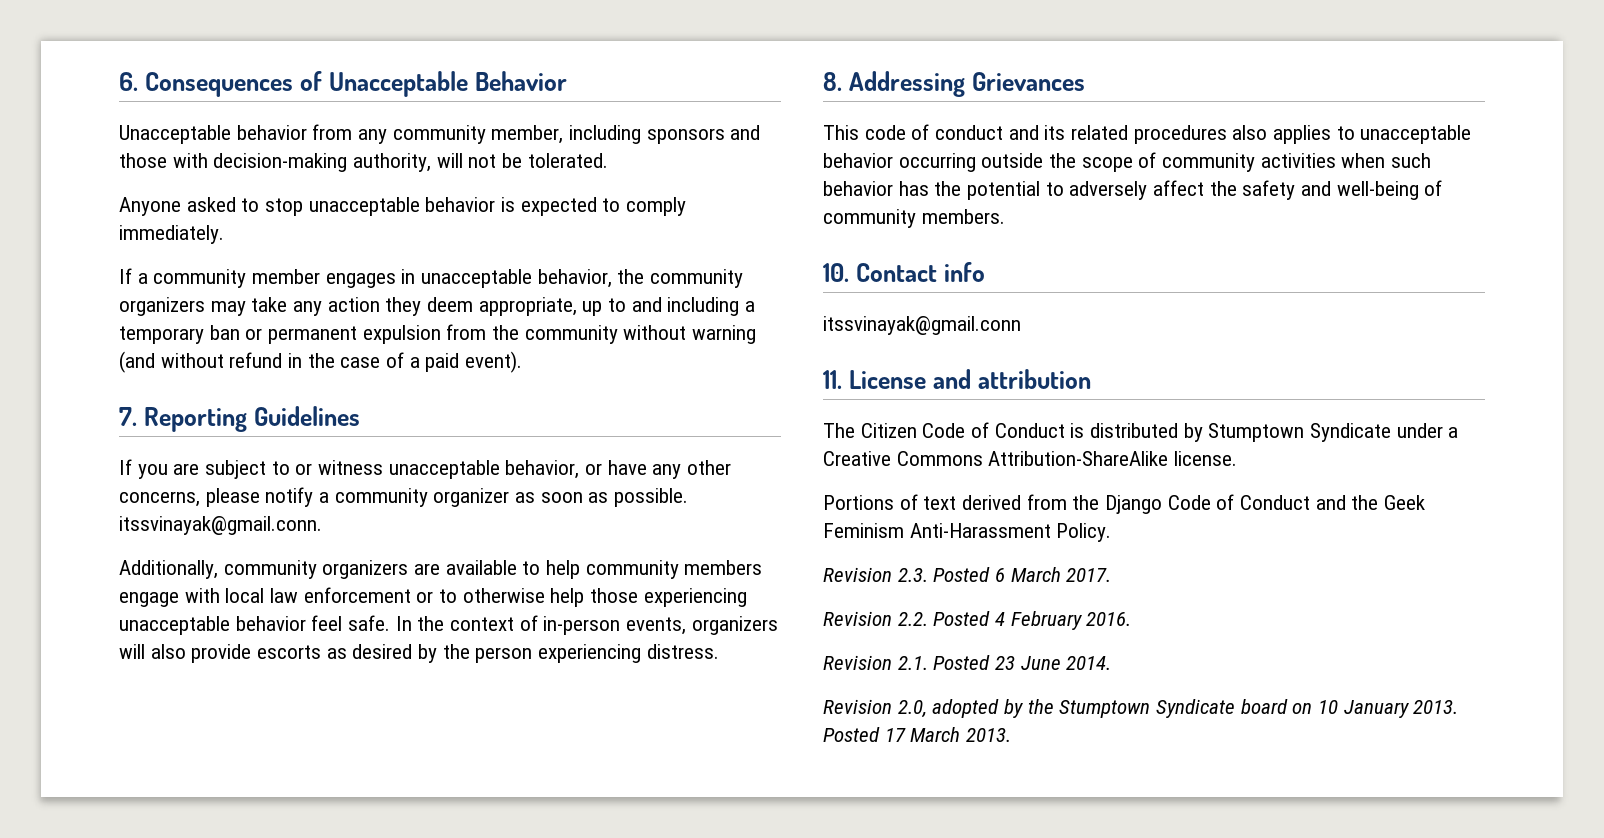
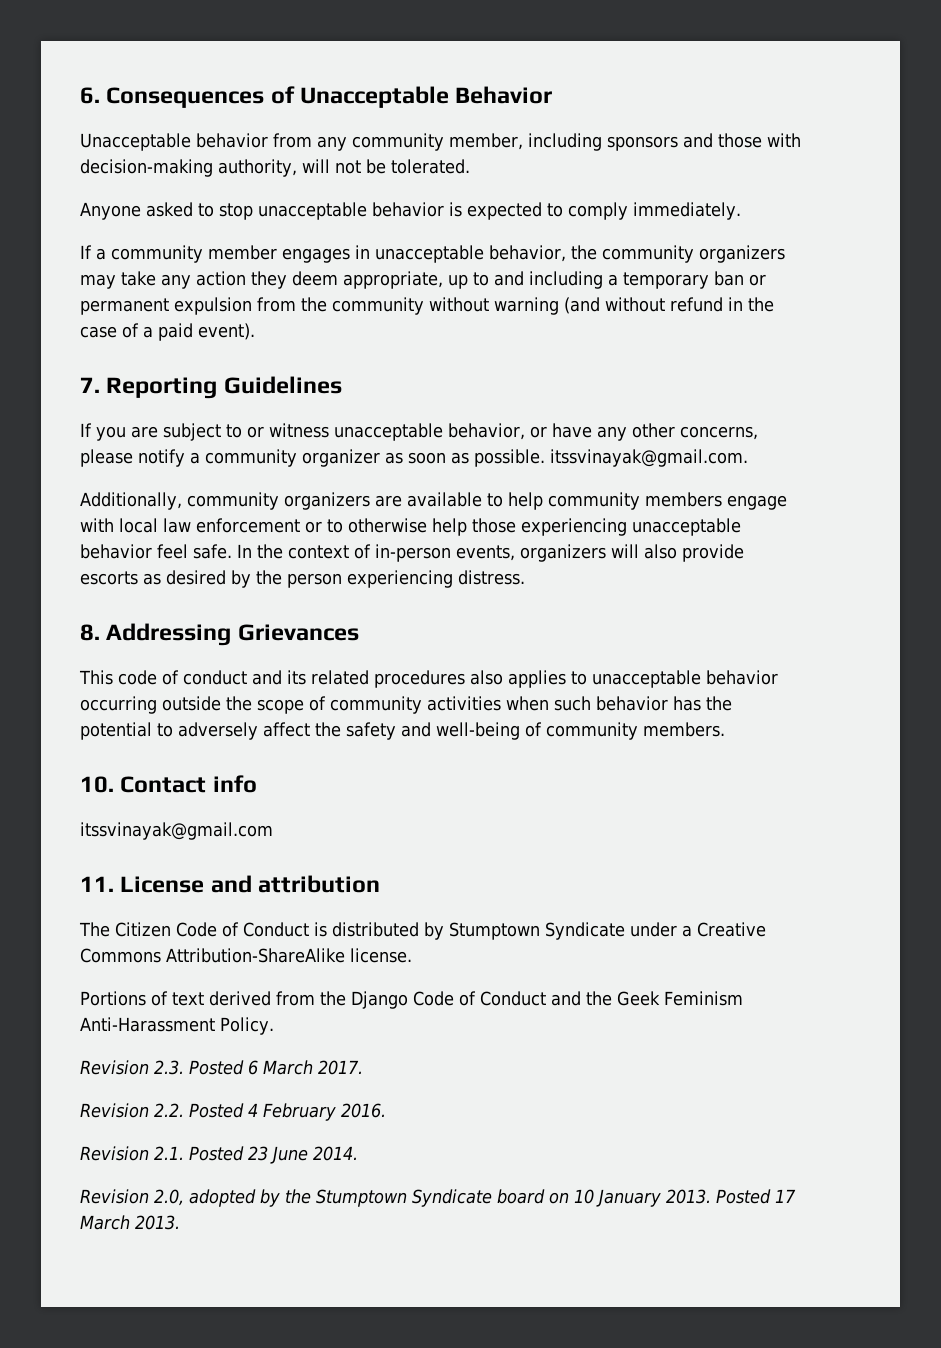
[119,516,322,535] itssvinayak@gmail.conn. -> [550,449,748,467] itssvinayak@gmail.com.
[823,316,1021,335] itssvinayak@gmail.conn -> [80,822,273,840] itssvinayak@gmail.com

